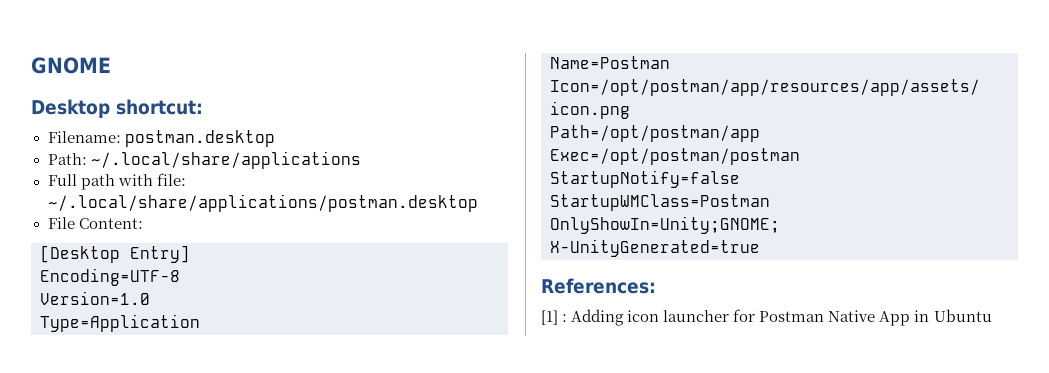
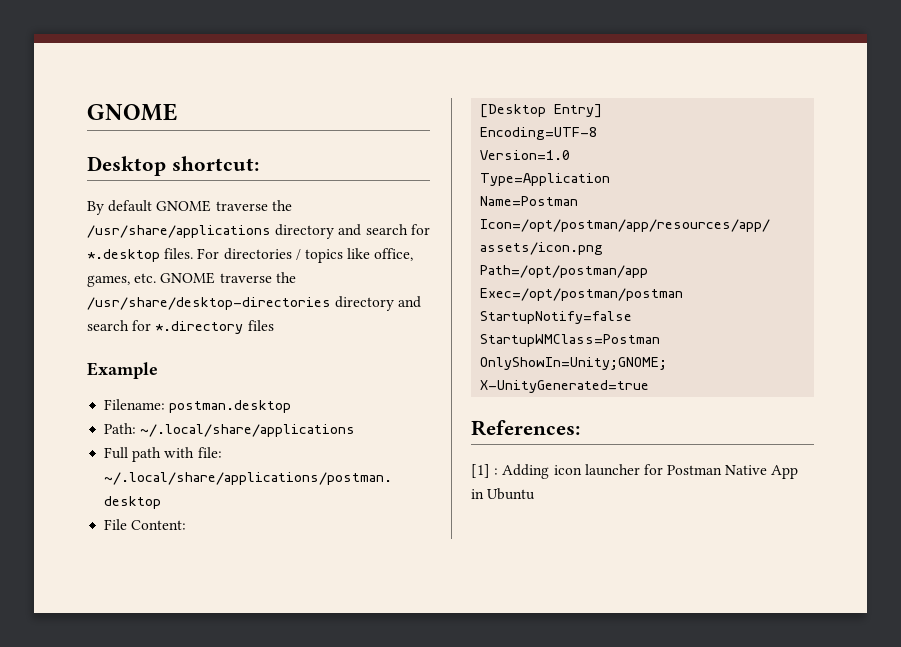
(203, 107) none -> [87,200,292,215] [87,224,430,239] [87,248,414,263] [87,272,296,287] [87,296,422,311] [87,320,274,334] [87,362,158,379] // By default GNOME traverse the /usr/share/applications directory and search for *.desktop files. For directories / topics like office, games, etc. GNOME traverse the /usr/share/desktop-directories directory and search for *.directory files // Example

